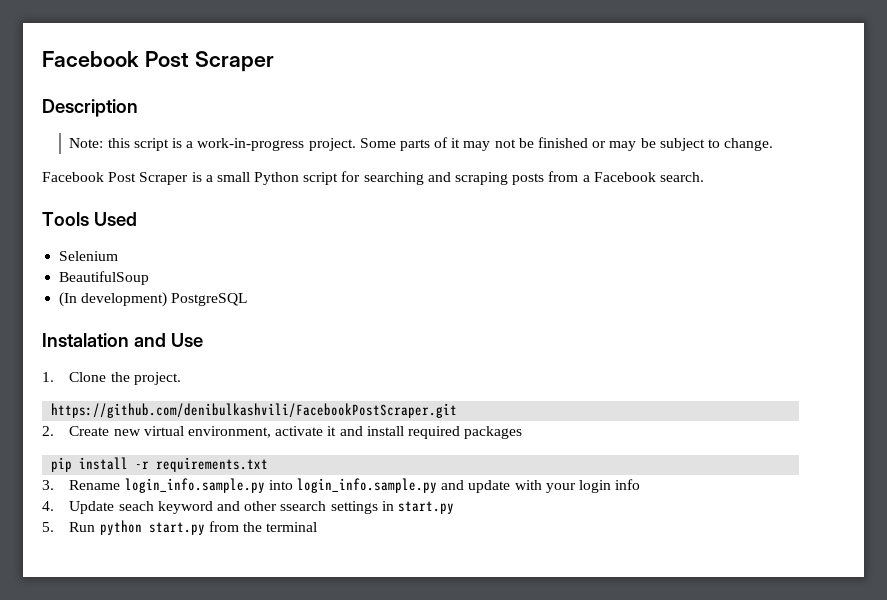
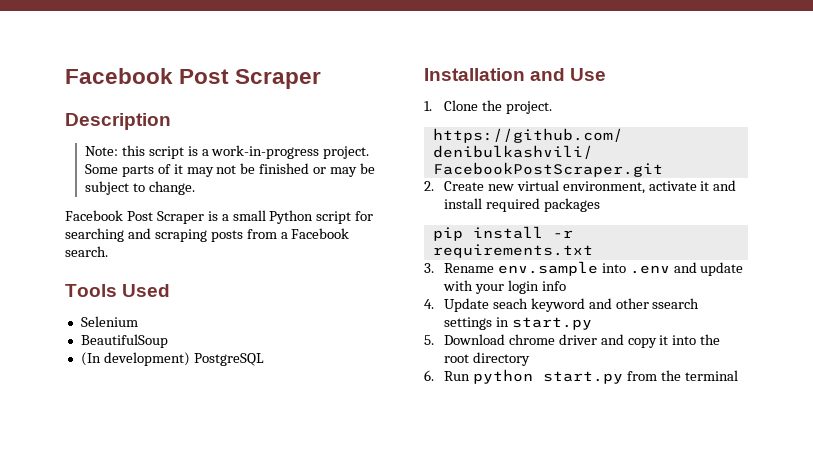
[42,333,129,347] Instalation -> [424,68,525,81] Installation
[124,478,437,493] login_info.sample.py into login_info.sample.py -> [497,261,670,276] env.sample into .env
(54, 527) none -> [443,334,721,348] [443,352,530,366] [424,370,434,381] Download chrome driver and copy it into the root directory // 6.

